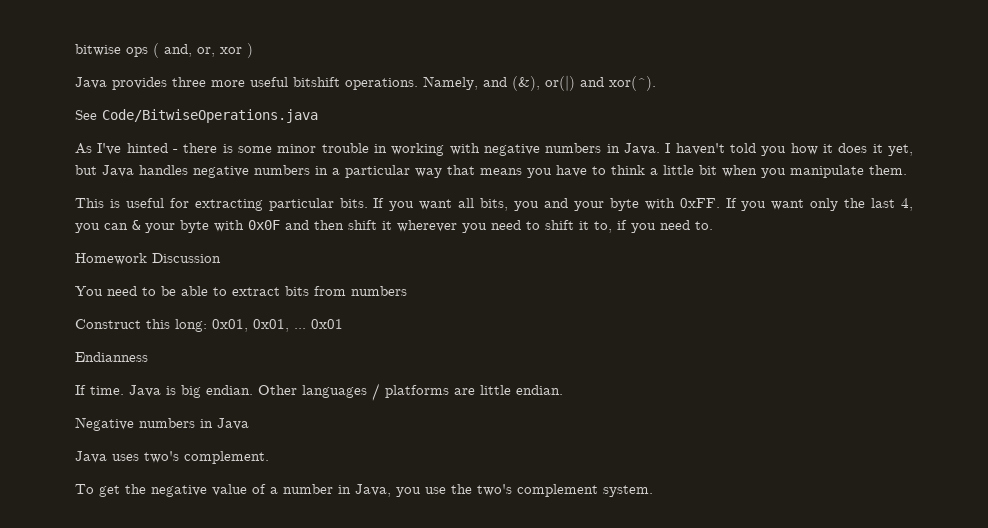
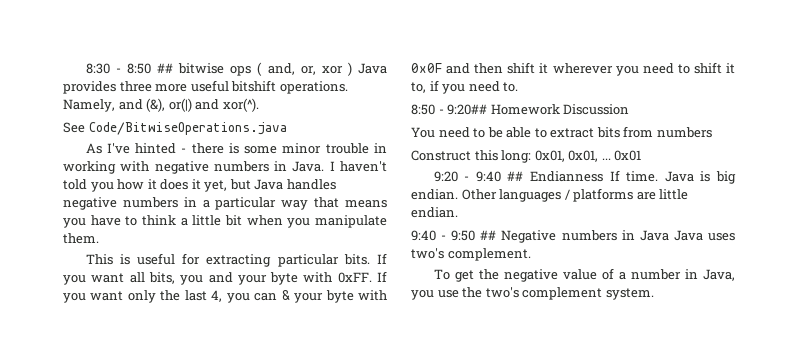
(75, 50) none -> [85,63,174,74] 8:30 - 8:50 ##
(253, 50) // -> (352, 69) none
(713, 225) none -> [411,104,488,115] 8:50 - 9:20##
(343, 324) none -> [433,171,524,182] 9:20 - 9:40 ##
(148, 357) // -> (604, 176) none
(563, 390) none -> [411,230,497,241] 9:40 - 9:50 ##
(249, 424) // -> (669, 235) none

